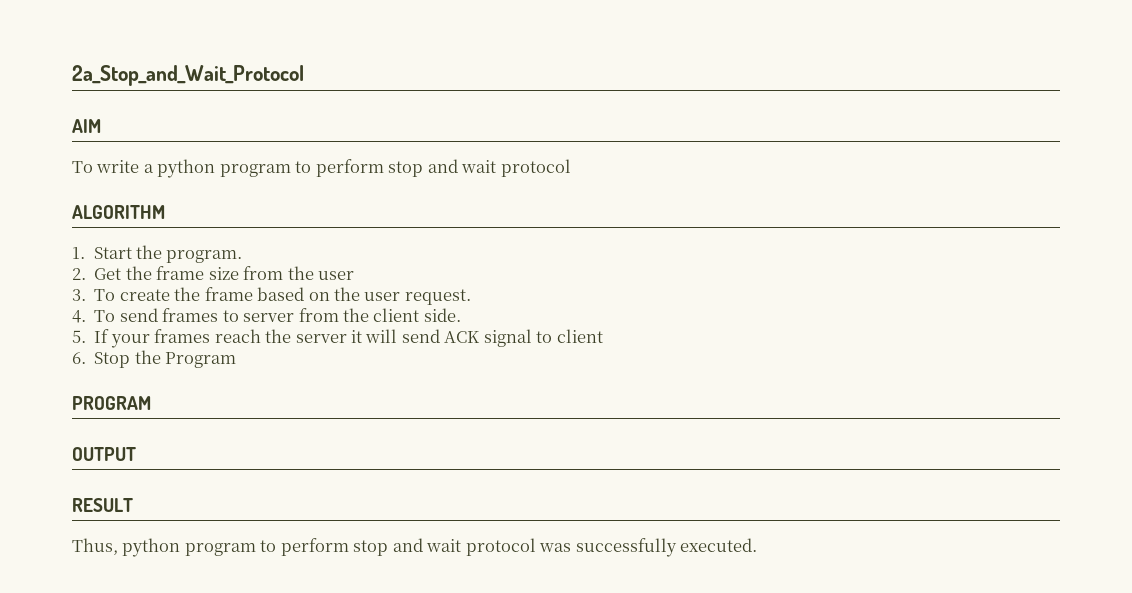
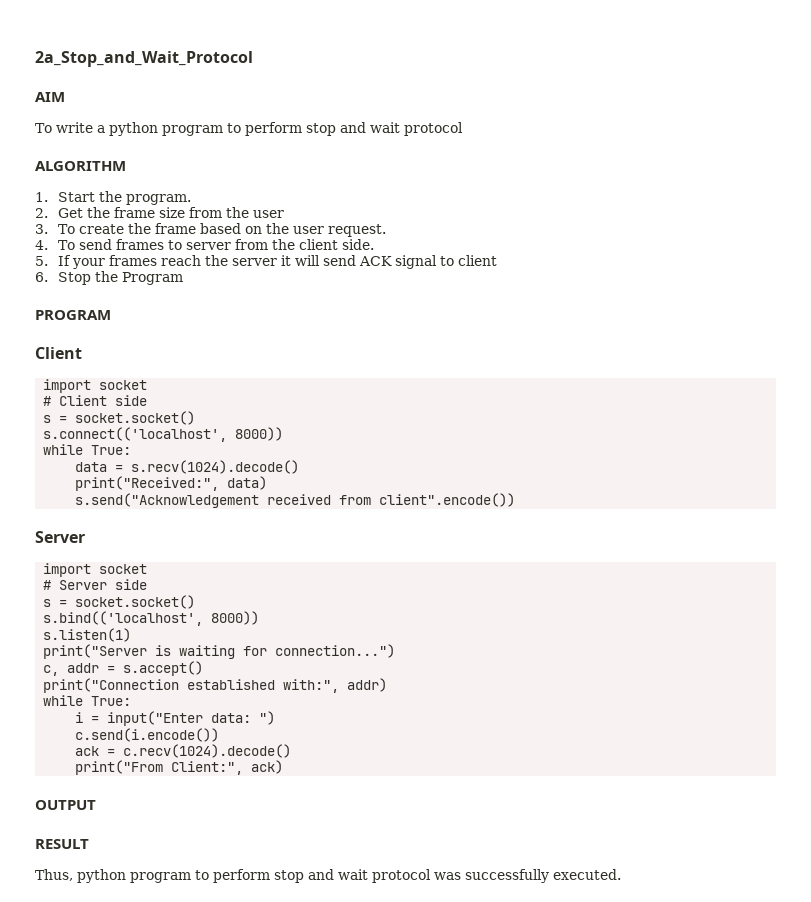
(151, 403) none -> [35,347,82,359] [43,379,148,393] [43,395,148,406] [43,411,196,425] [43,427,284,442] [43,444,132,455] [75,460,300,474] [75,476,268,491] [75,493,516,508] [35,531,85,543] [43,563,148,577] [43,579,148,590] [43,595,196,609] [43,611,260,626] [43,628,132,642] [43,644,396,659] [43,661,204,676] [43,678,388,693] [43,695,132,706] [75,711,276,726] [75,728,220,742] [75,744,292,758] [75,760,284,775] // Client // import socket // # Client side // s = socket.socket() // s.connect(('localhost', 8000)) // while True: // data = s.recv(1024).decode() // print("Received:", data) // s.send("Acknowledgement received from client".encode()) // Server // import socket // # Server side // s = socket.socket() // s.bind(('localhost', 8000)) // s.listen(1) // print("Server is waiting for connection...") // c, addr = s.accept() // print("Connection established with:", addr) // while True: // i = input("Enter data: ") // c.send(i.encode()) // ack = c.recv(1024).decode() // print("From Client:", ack)

